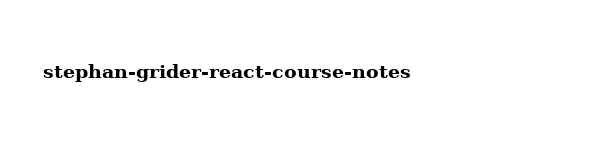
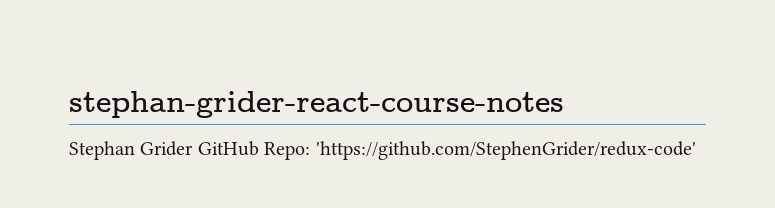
(411, 73) none -> [69,141,696,160] // Stephan Grider GitHub Repo: 'https://github.com/StephenGrider/redux-code'

